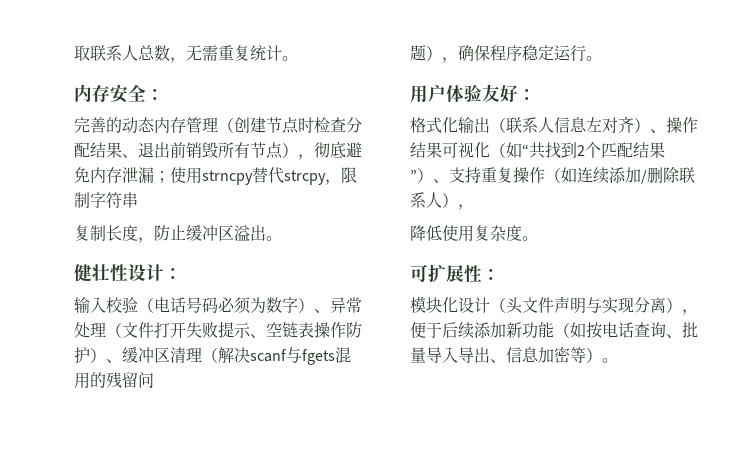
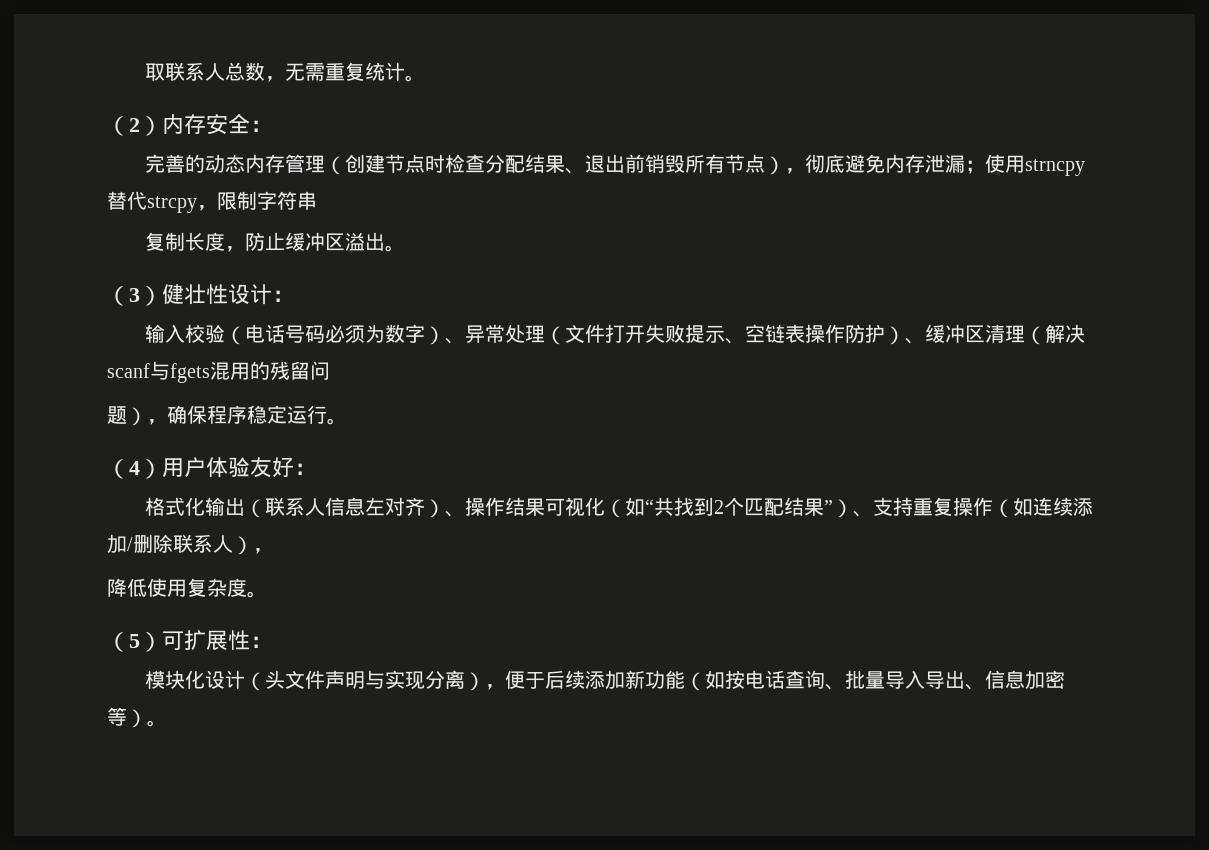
(298, 58) none -> [107,116,162,136] （2）
(282, 238) none -> [107,286,162,306] （3）
(602, 58) none -> [107,459,162,479] （4）
(538, 238) none -> [107,632,162,652] （5）

